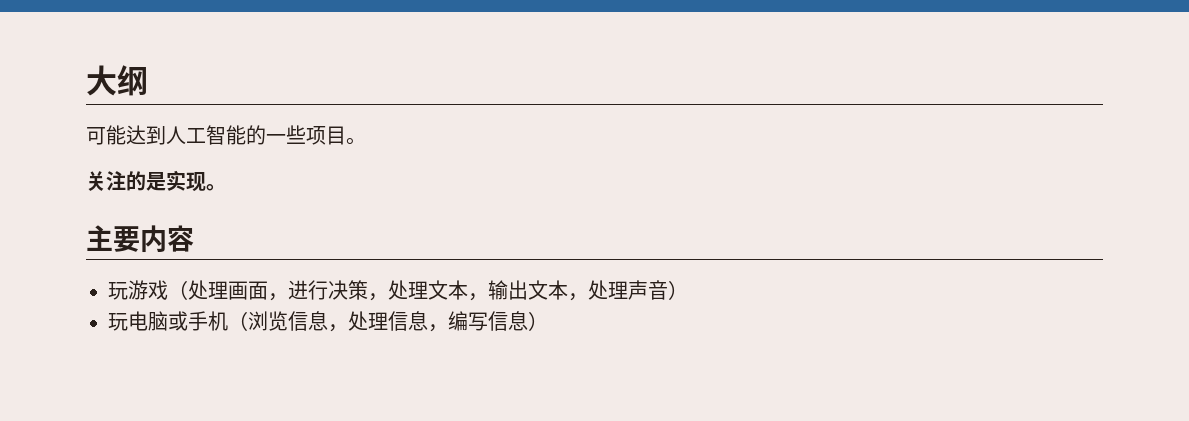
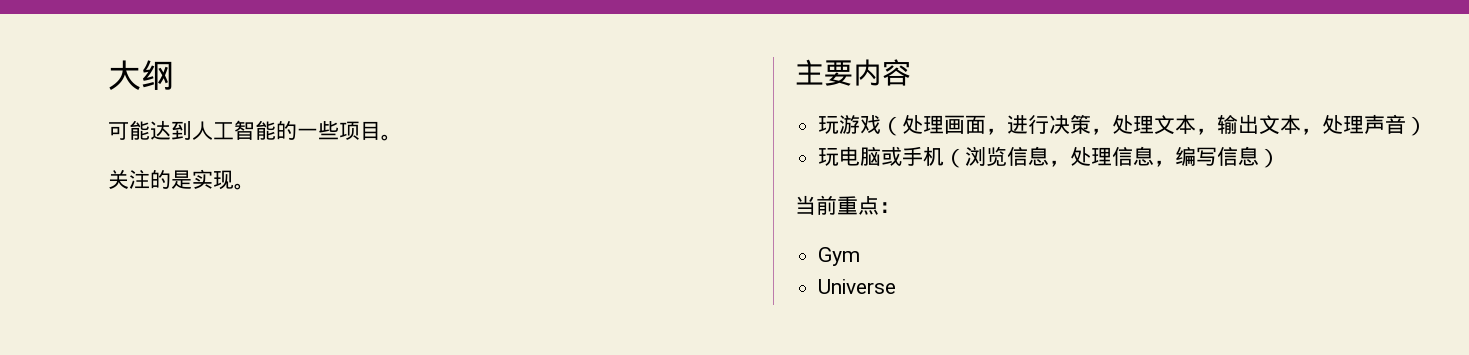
(548, 321) none -> [795,195,900,215] [818,247,861,266] [818,279,897,294] // 当前重点： // Gym // Universe

